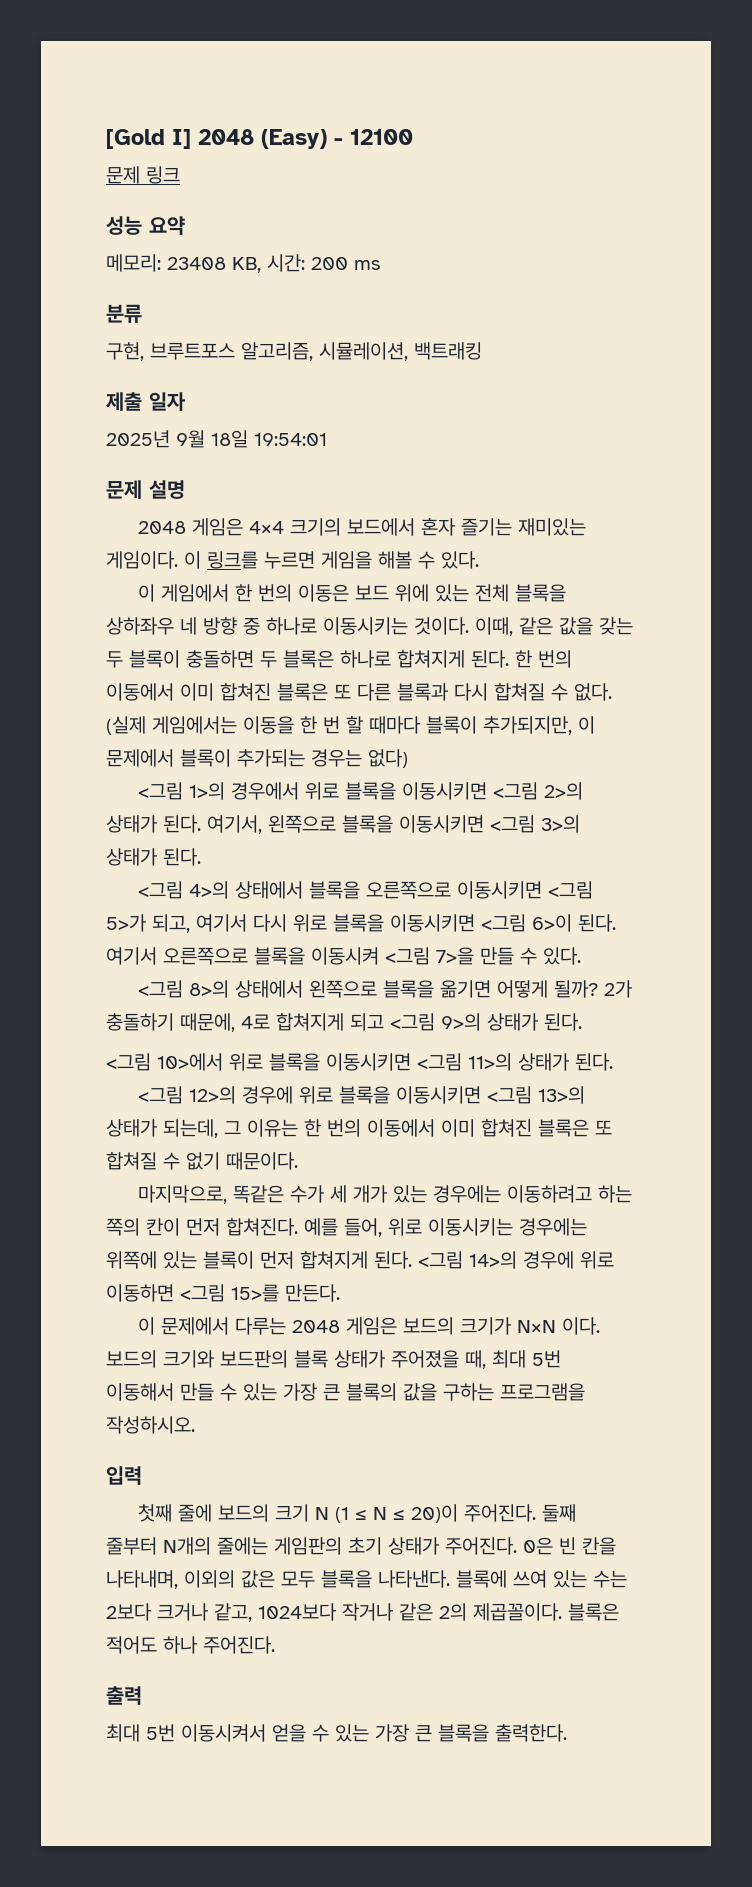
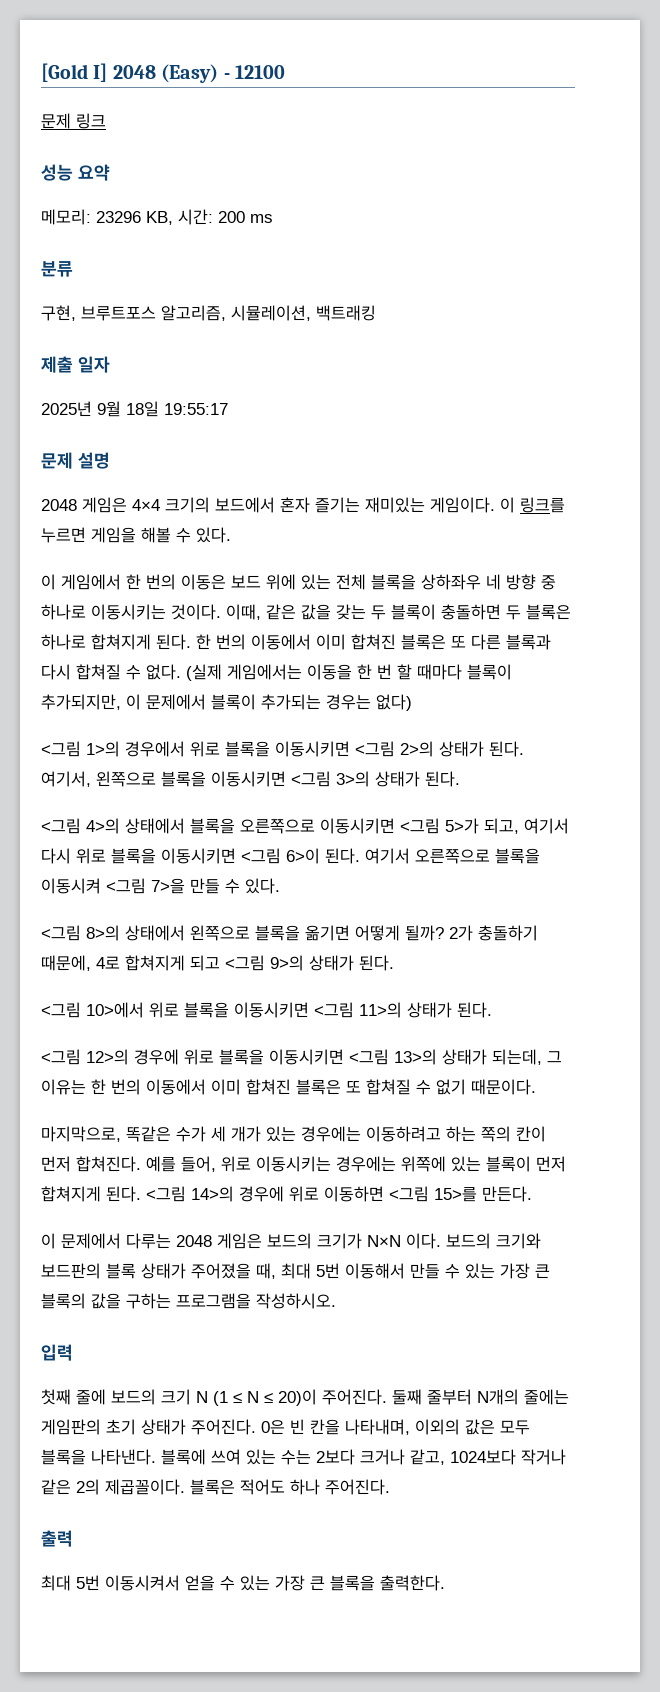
[167,257,226,270] 23408 -> [96,211,141,223] 23296
[254,433,327,446] 19:54:01 -> [164,403,228,415] 19:55:17

